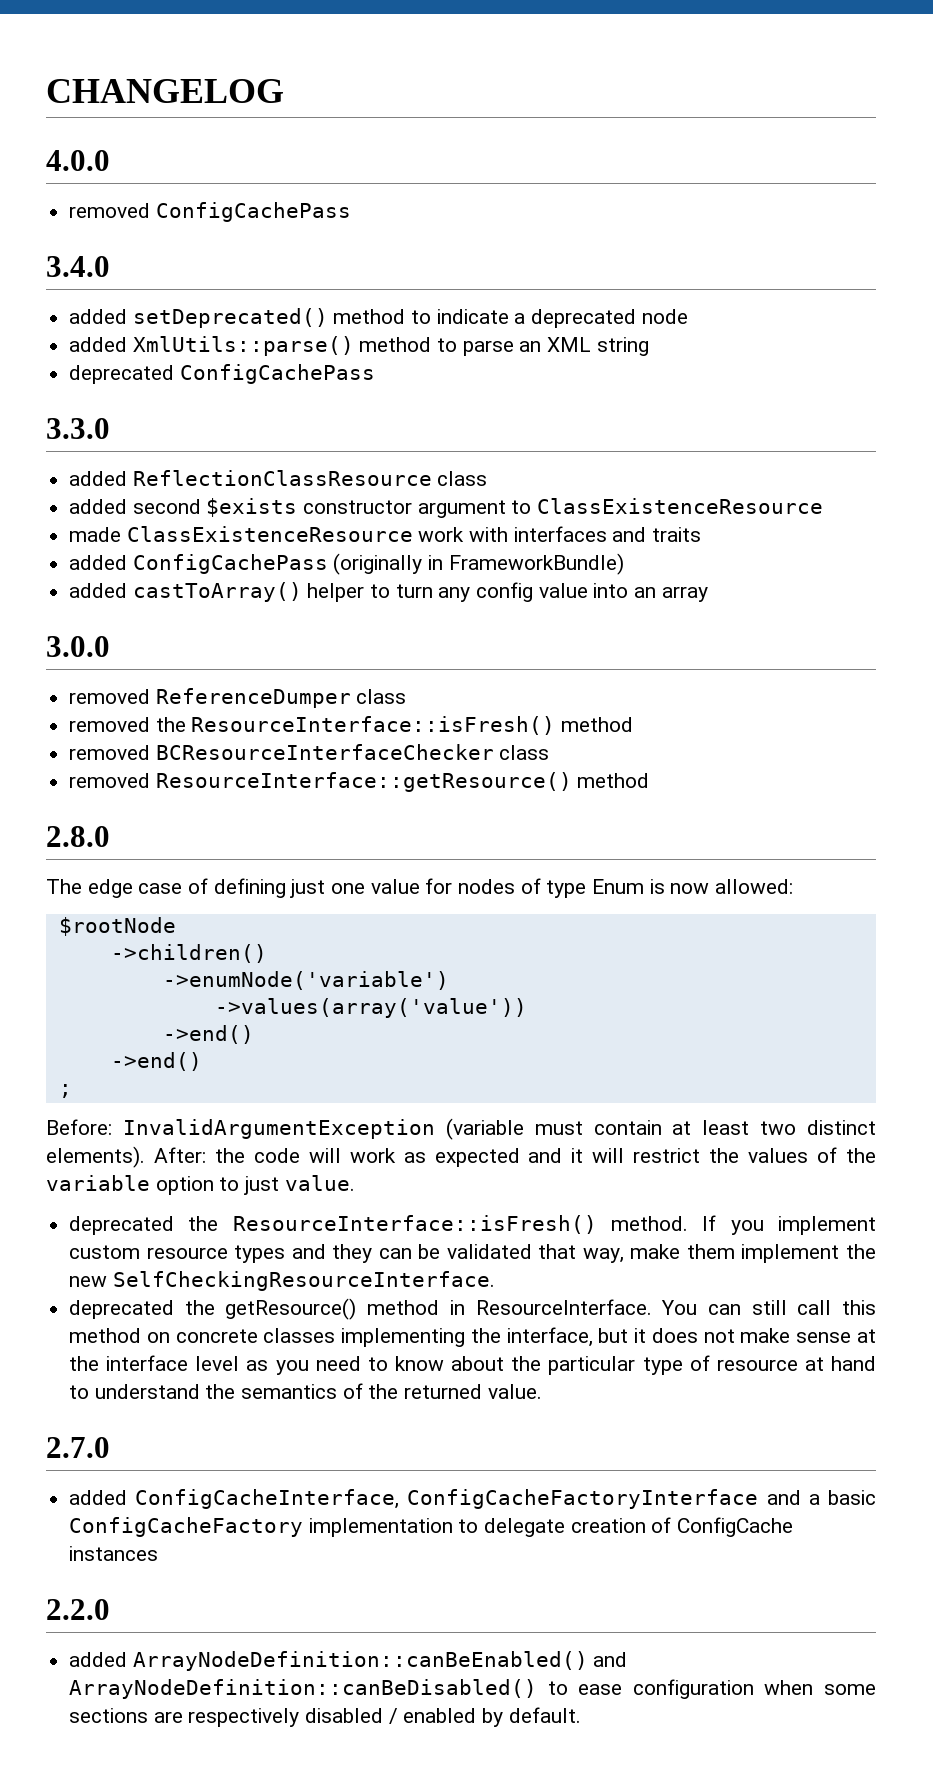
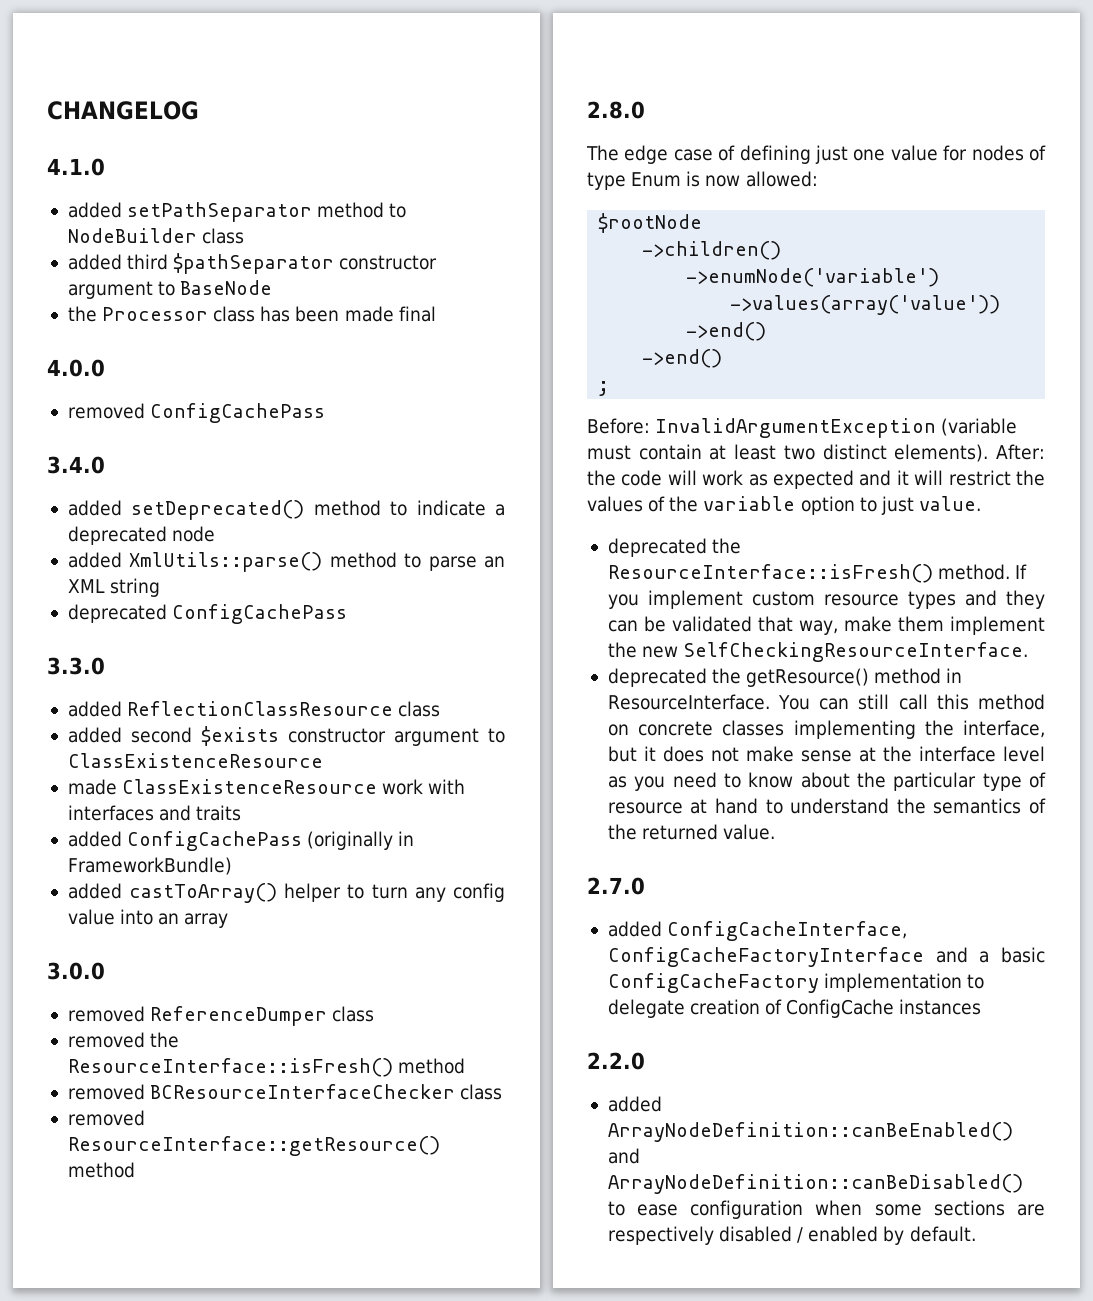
(284, 91) none -> [47,158,105,176] [67,202,407,222] [67,228,245,244] [67,253,438,274] [67,280,273,299] [67,306,436,322] // 4.1.0 // added setPathSeparator method to NodeBuilder class // added third $pathSeparator constructor argument to BaseNode // the Processor class has been made final

